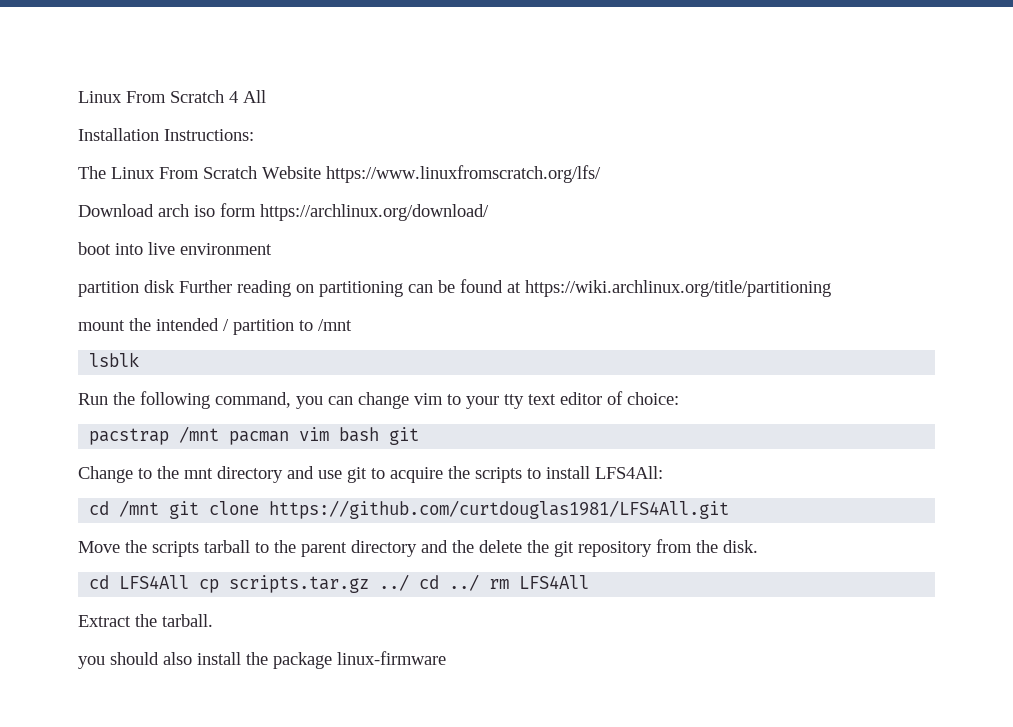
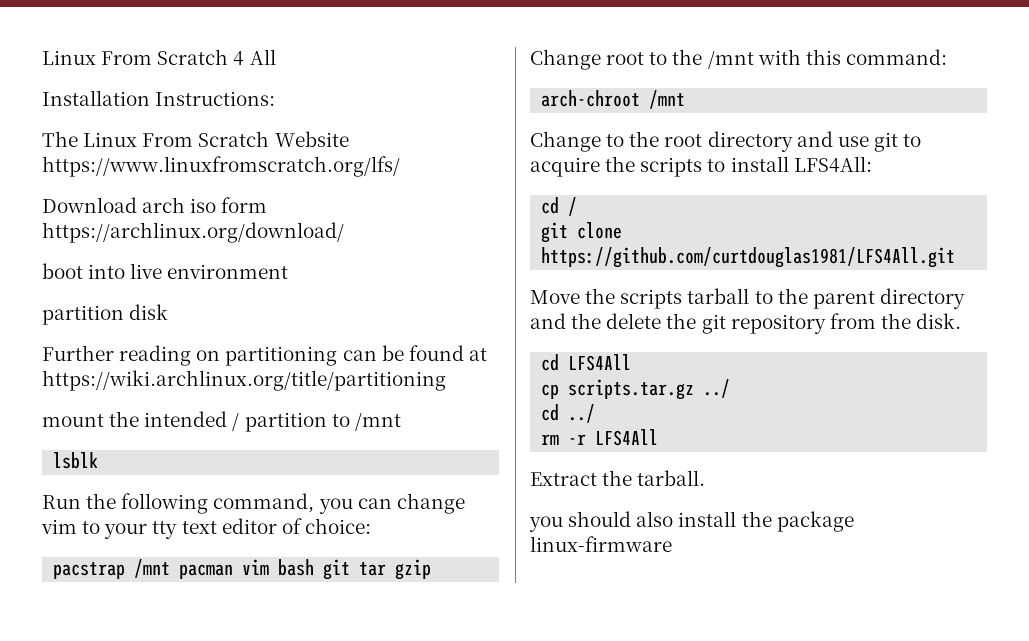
(175, 286) none -> (169, 312) //
(420, 436) none -> [359,559,432,580] [530,49,947,70] [541,90,686,109] tar gzip // Change root to the /mnt with this command: // arch-chroot /mnt
[184,468,213,479] mnt -> [664,134,703,147] root
[119,500,160,517] /mnt -> [568,197,578,216] / //
(190, 582) none -> (632, 362) //
(410, 582) none -> (731, 388) //
[489,579,510,589] rm -> [541,434,587,445] // rm -r

